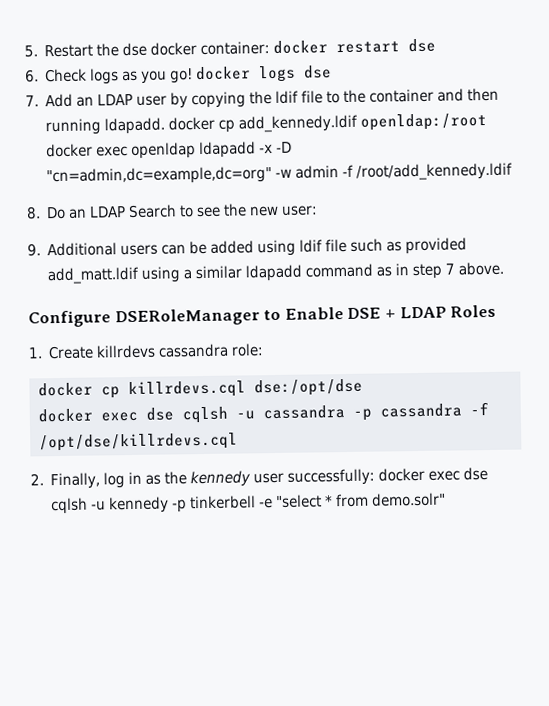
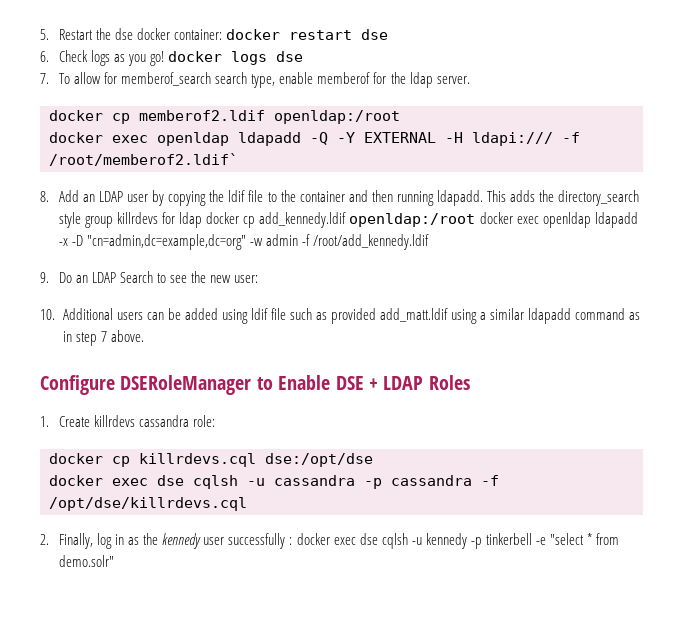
(39, 101) none -> [59,72,470,88] [49,110,400,124] [49,132,580,146] [49,153,238,166] [40,191,49,202] To allow for memberof_search search type, enable memberof for the ldap server. // docker cp memberof2.ldif openldap:/root // docker exec openldap ldapadd -Q -Y EXTERNAL -H ldapi:/// -f /root/memberof2.ldif` // 8.
(166, 126) none -> [486,190,640,206] [59,212,203,228] This adds the directory_search style group killrdevs for ldap
[26,206,41,220] 8. -> [40,272,49,283] 9.
[27,243,41,257] 9. -> [40,309,55,320] 10.
[287,468,376,486] successfully: -> [228,533,293,549] successfully :

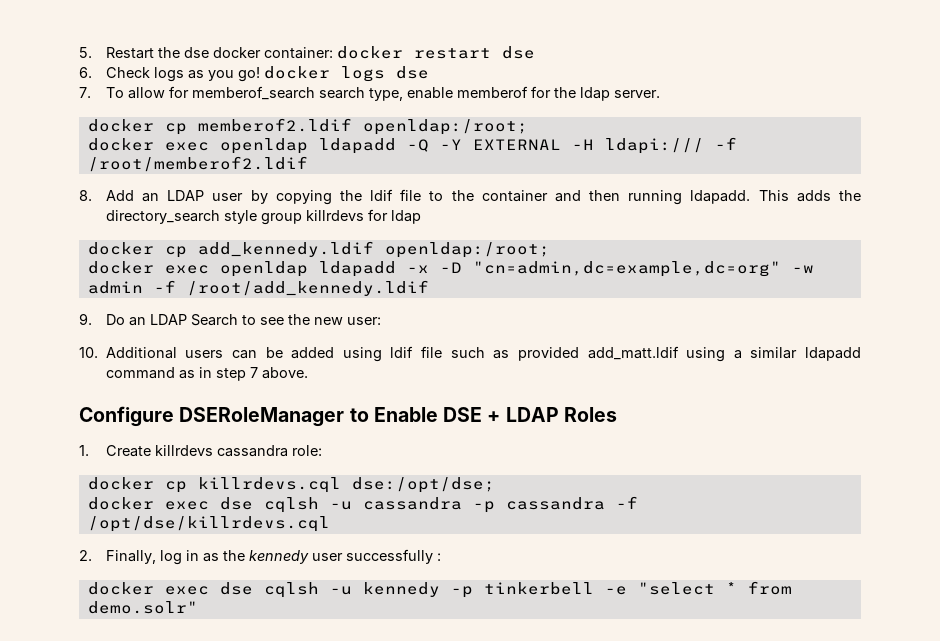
[274,110,400,124] openldap:/root -> [362,119,528,135] openldap:/root;
[49,153,238,166] /root/memberof2.ldif` -> [87,156,308,172] /root/memberof2.ldif
(203, 220) none -> (421, 217) //
[349,213,476,227] openldap:/root -> [384,242,550,258] openldap:/root; //
[265,453,373,467] dse:/opt/dse -> [351,477,495,493] dse:/opt/dse;
(293, 541) none -> (441, 557) //

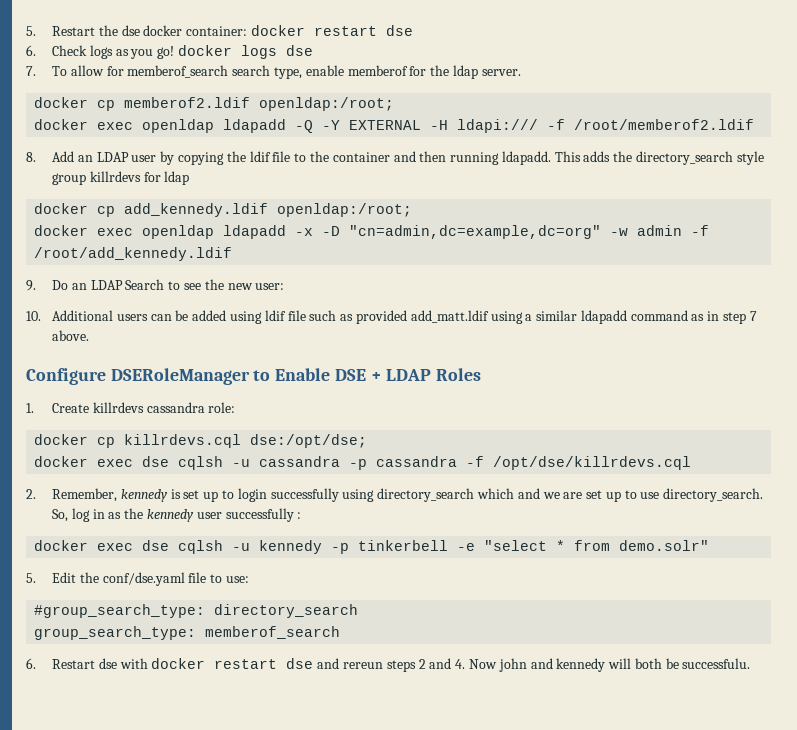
[105,550,156,564] Finally, -> [52,488,764,502] [52,509,69,522] Remember, kennedy is set up to login successfully using directory_search which and we are set up to use directory_search. So,
(198, 607) none -> [26,572,250,586] [34,604,359,618] [34,626,341,640] [26,658,751,672] // 5. Edit the conf/dse.yaml file to use: // #group_search_type: directory_search // group_search_type: memberof_search // 6. Restart dse with docker restart dse and rereun steps 2 and 4. Now john and kennedy will both be successfulu.

